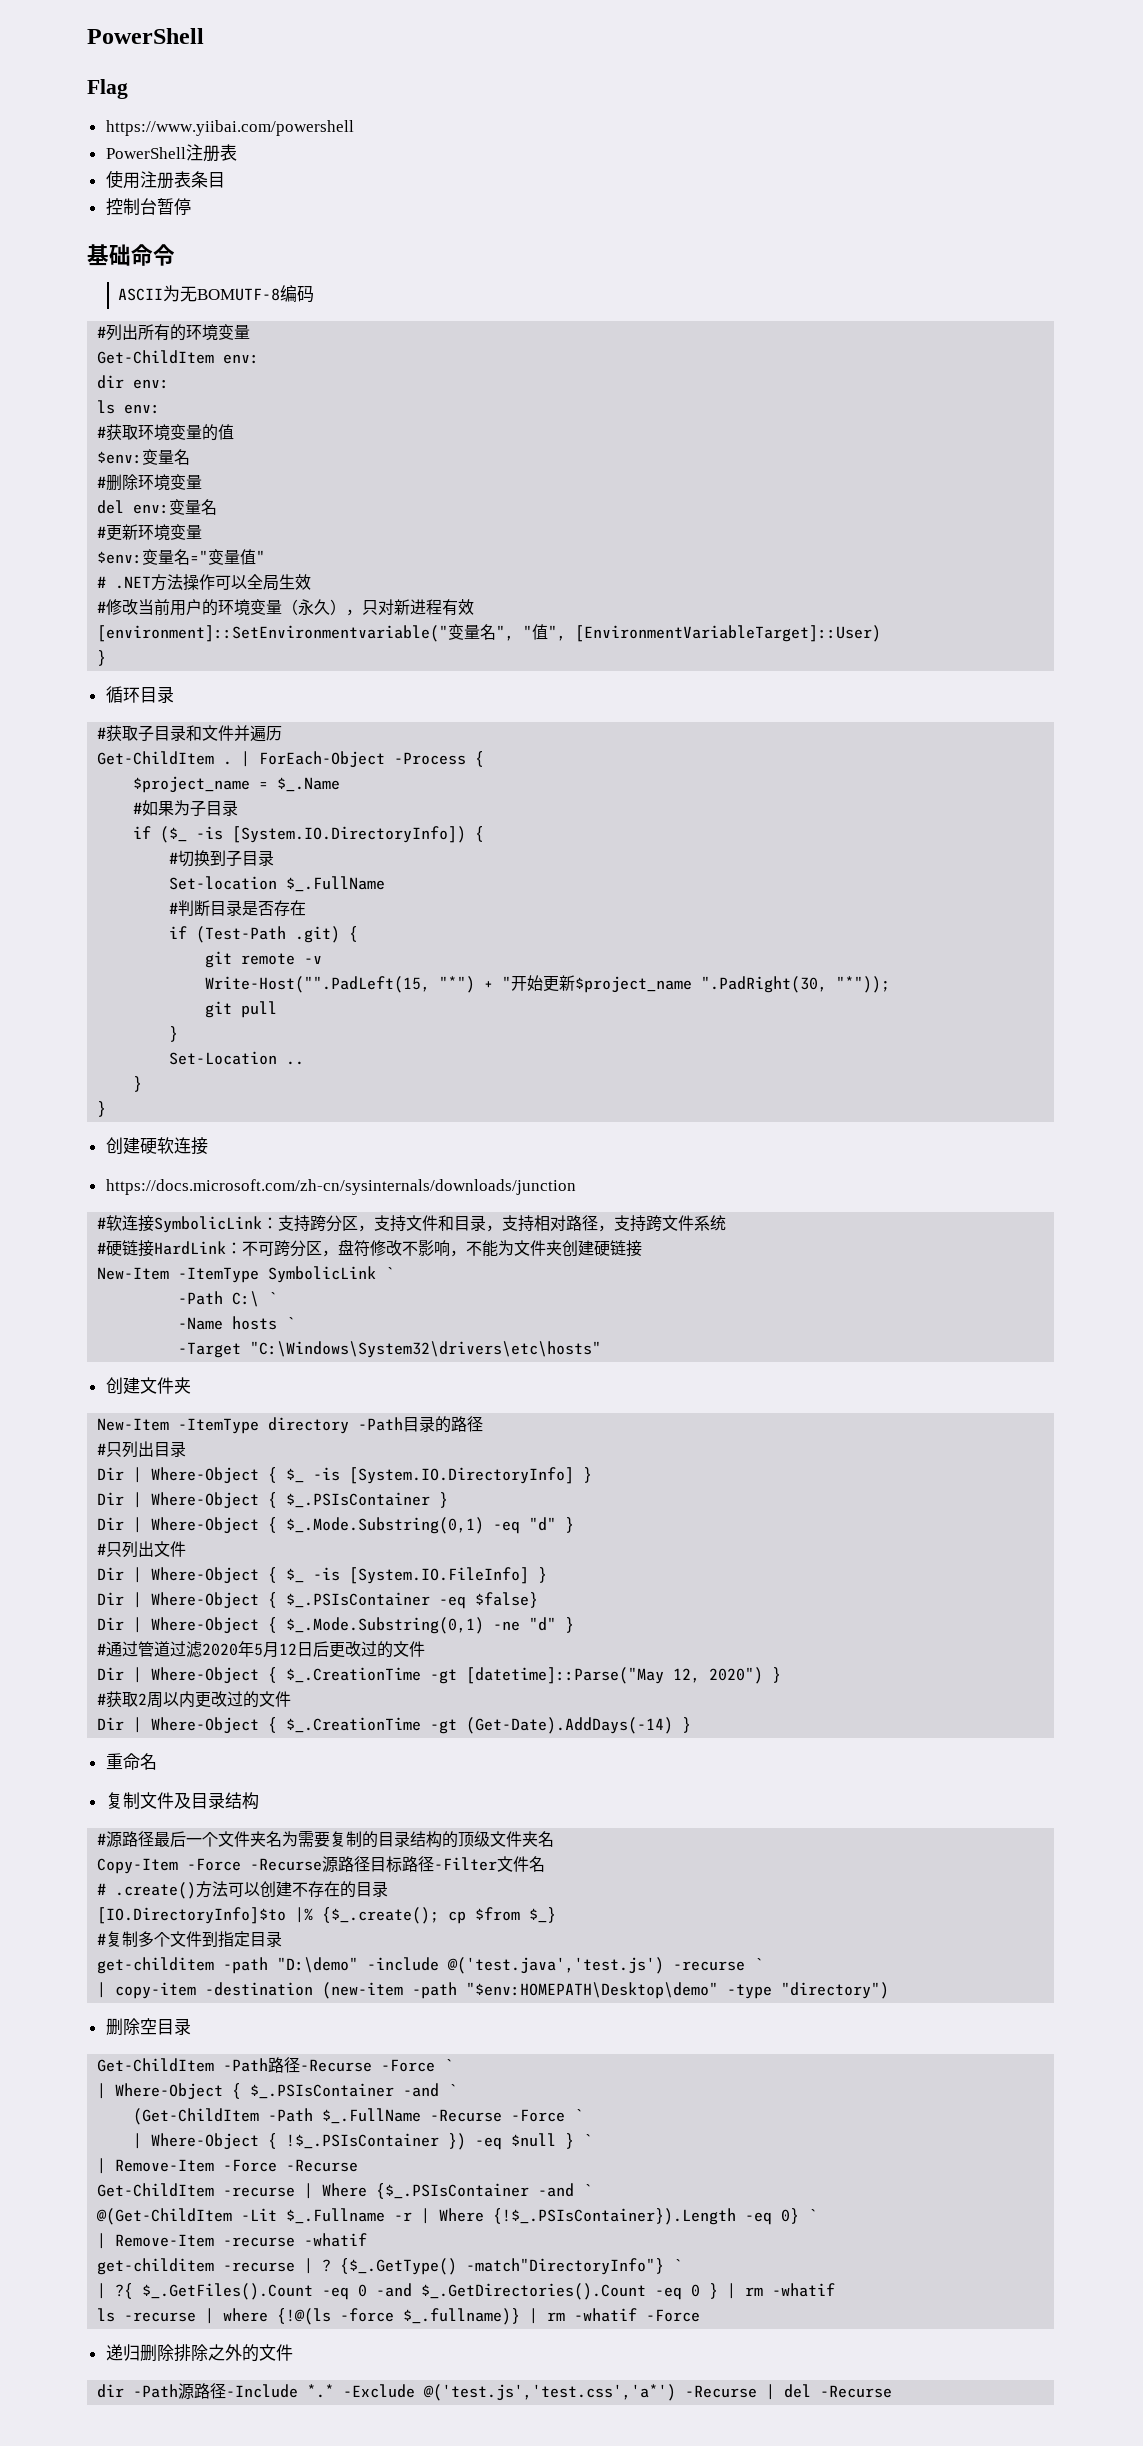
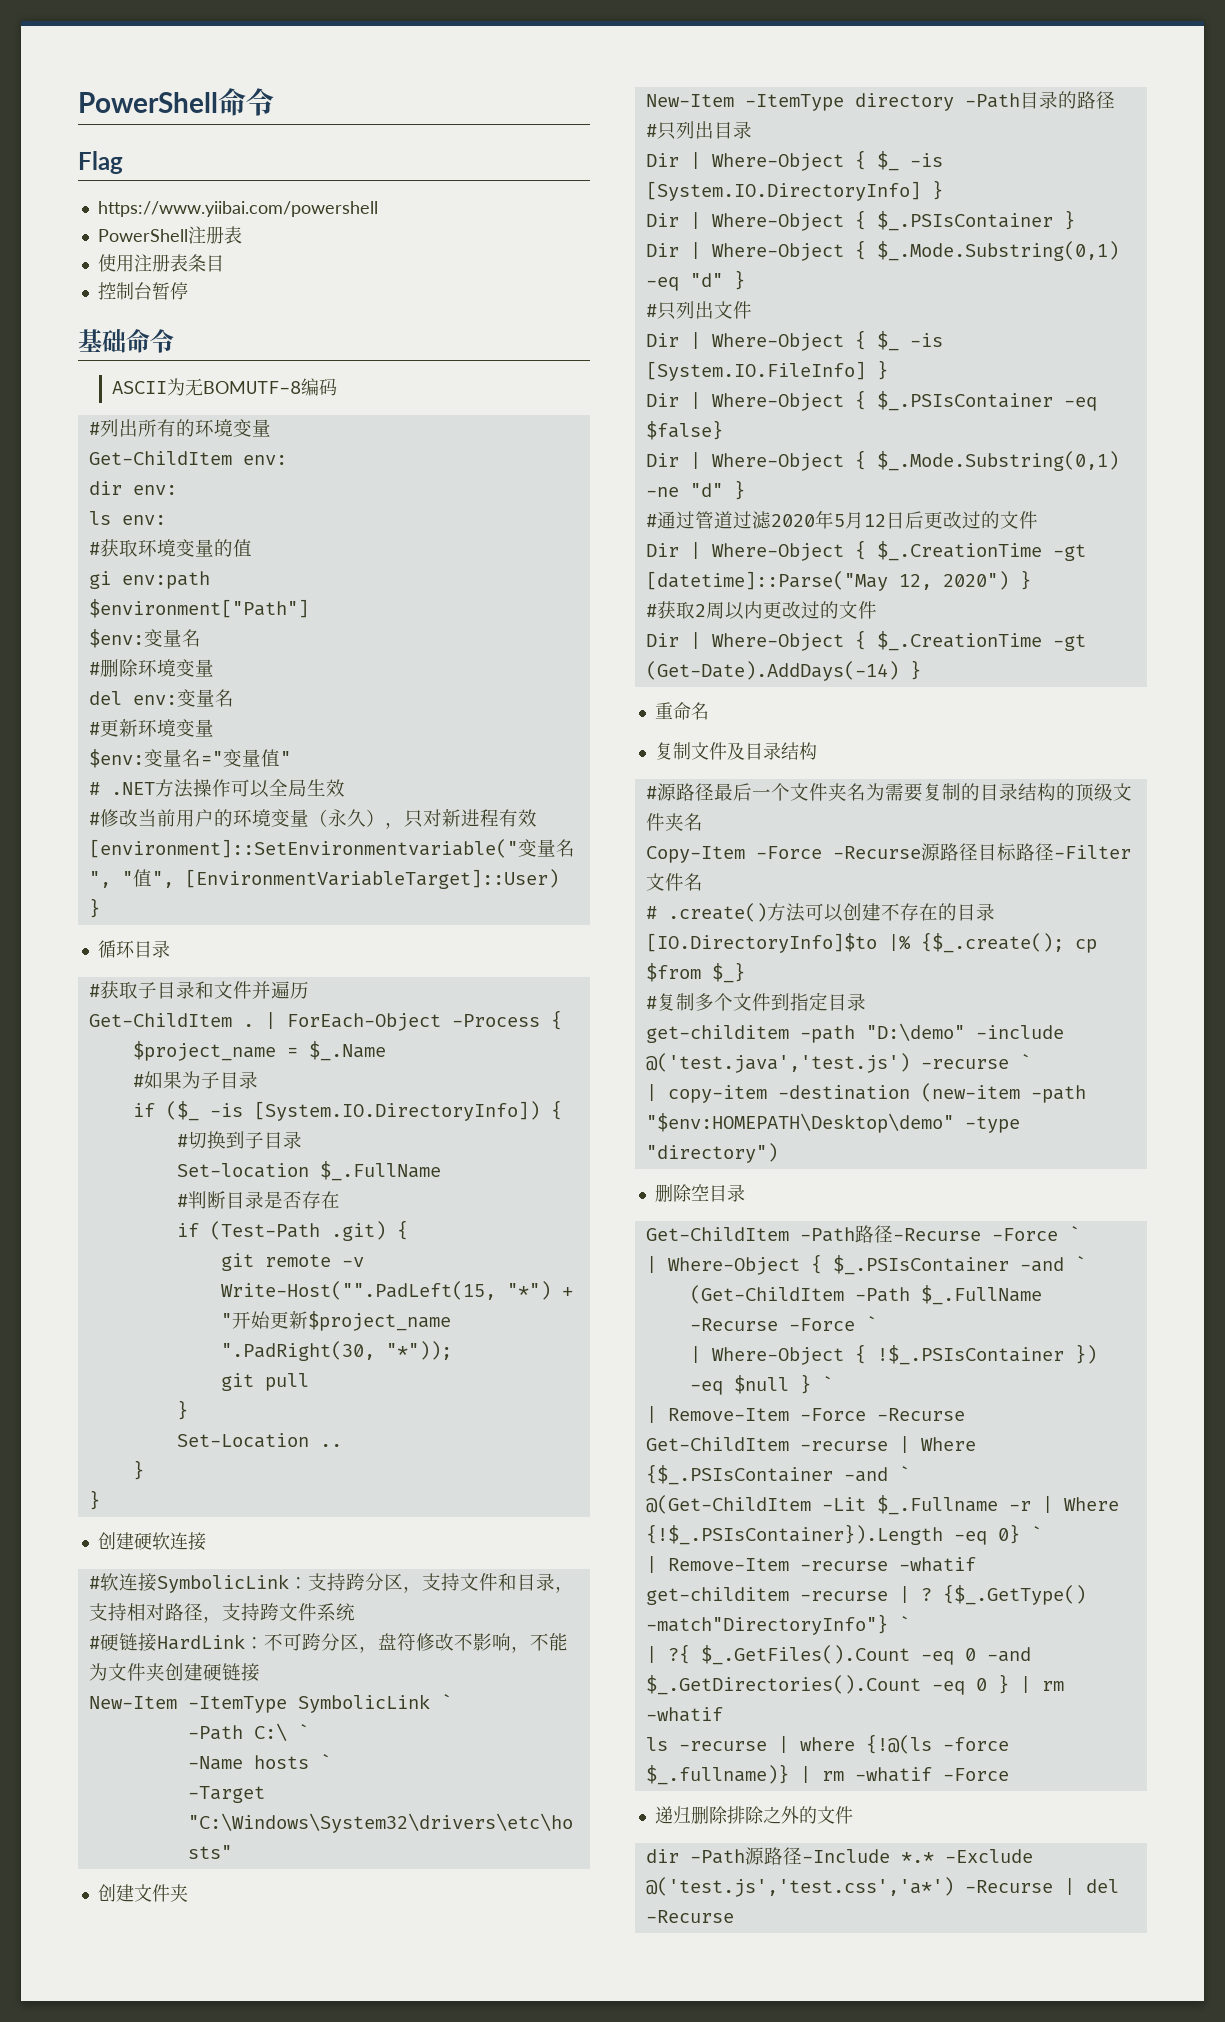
[87,28,204,44] PowerShell -> [78,88,274,116] PowerShell命令
(235, 432) none -> [88,571,210,589] [88,599,309,618] // gi env:path // $environment["Path"]
[105,1179,576,1195] // https://docs.microsoft.com/zh-cn/sysinternals/downloads/junction -> (206, 1541) none

